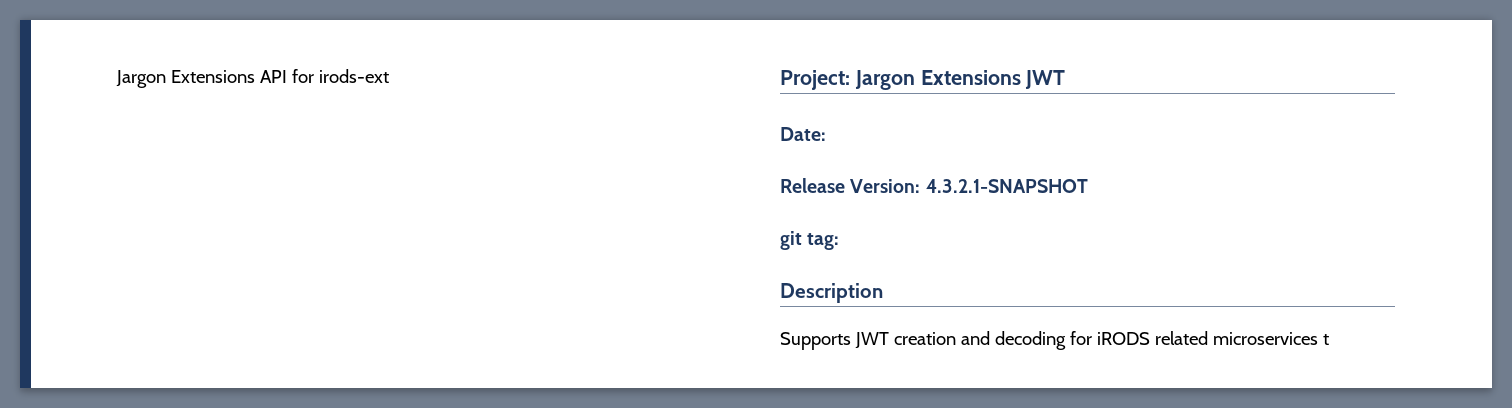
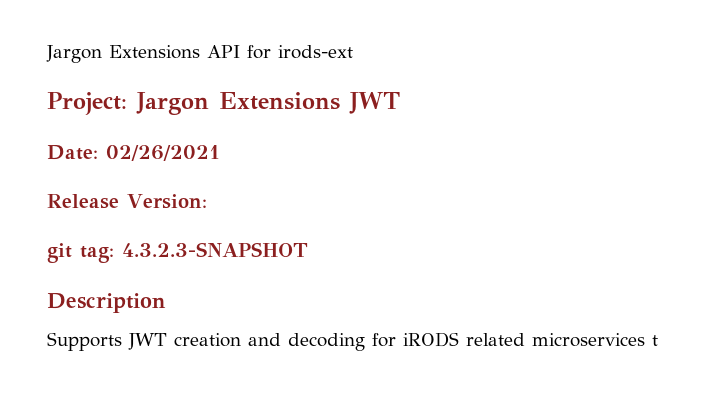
(826, 134) none -> [106,145,220,161] 02/26/2021
[925,179,1088,193] 4.3.2.1-SNAPSHOT -> (207, 201) none
(840, 241) none -> [122,242,308,257] 4.3.2.3-SNAPSHOT

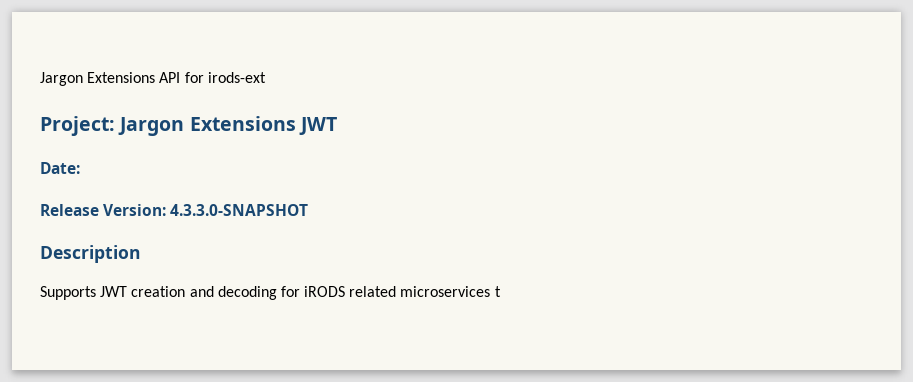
[106,145,220,161] 02/26/2021 -> (80, 168) none
[47,242,308,263] // git tag: 4.3.2.3-SNAPSHOT -> [170,204,309,216] 4.3.3.0-SNAPSHOT

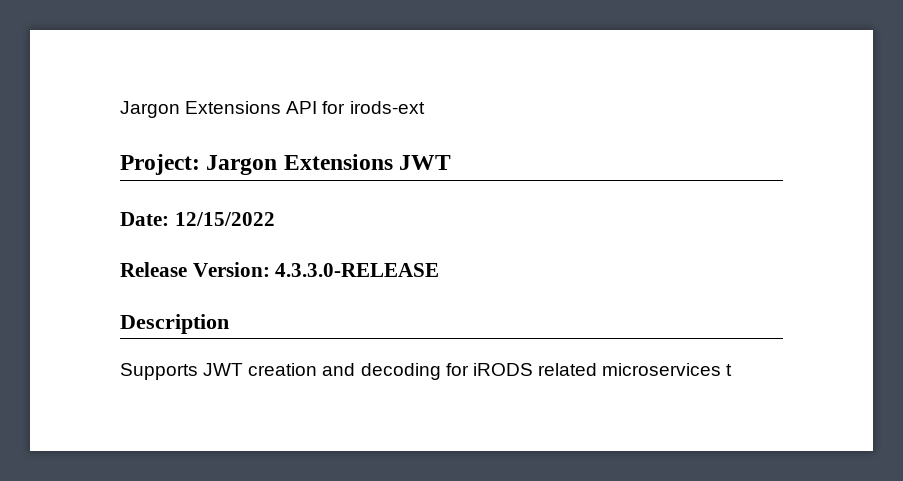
(80, 168) none -> [174,212,275,226] 12/15/2022
[170,204,309,216] 4.3.3.0-SNAPSHOT -> [275,263,440,277] 4.3.3.0-RELEASE

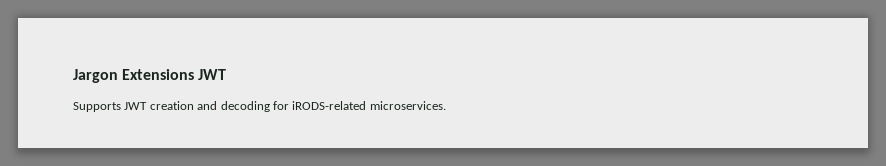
[120,101,425,118] [120,154,452,175] [120,212,275,226] [120,262,440,277] [120,314,229,334] Jargon Extensions API for irods-ext // Project: Jargon Extensions JWT // Date: 12/15/2022 // Release Version: 4.3.3.0-RELEASE // Description -> [73,69,227,83] Jargon Extensions JWT
[472,363,733,376] iRODS related microservices t -> [292,101,446,110] iRODS-related microservices.

